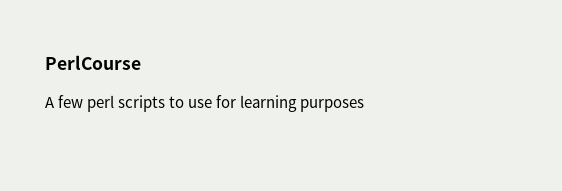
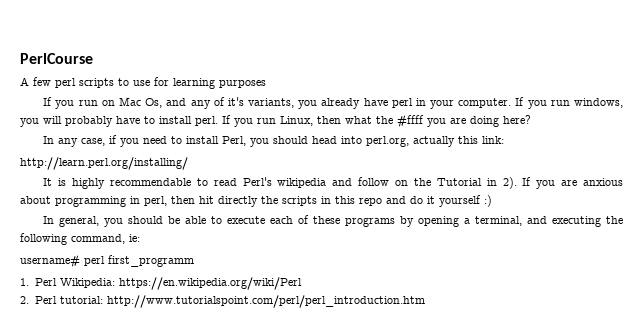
(365, 105) none -> [43,97,623,109] [20,114,531,128] [43,135,505,147] [20,157,188,170] [43,177,623,189] [20,195,492,207] [43,215,624,227] [20,233,140,245] [20,254,194,268] [20,277,302,290] [20,295,425,308] // If you run on Mac Os, and any of it's variants, you already have perl in your computer. If you run windows, you will probably have to install perl. If you run Linux, then what the #ffff you are doing here? // In any case, if you need to install Perl, you should head into perl.org, actually this link: // http://learn.perl.org/installing/ // It is highly recommendable to read Perl's wikipedia and follow on the Tutorial in 2). If you are anxious about programming in perl, then hit directly the scripts in this repo and do it yourself :) // In general, you should be able to execute each of these programs by opening a terminal, and executing the following command, ie: // username# perl first_programm // 1. Perl Wikipedia: https://en.wikipedia.org/wiki/Perl // 2. Perl tutorial: http://www.tutorialspoint.com/perl/perl_introduction.htm

